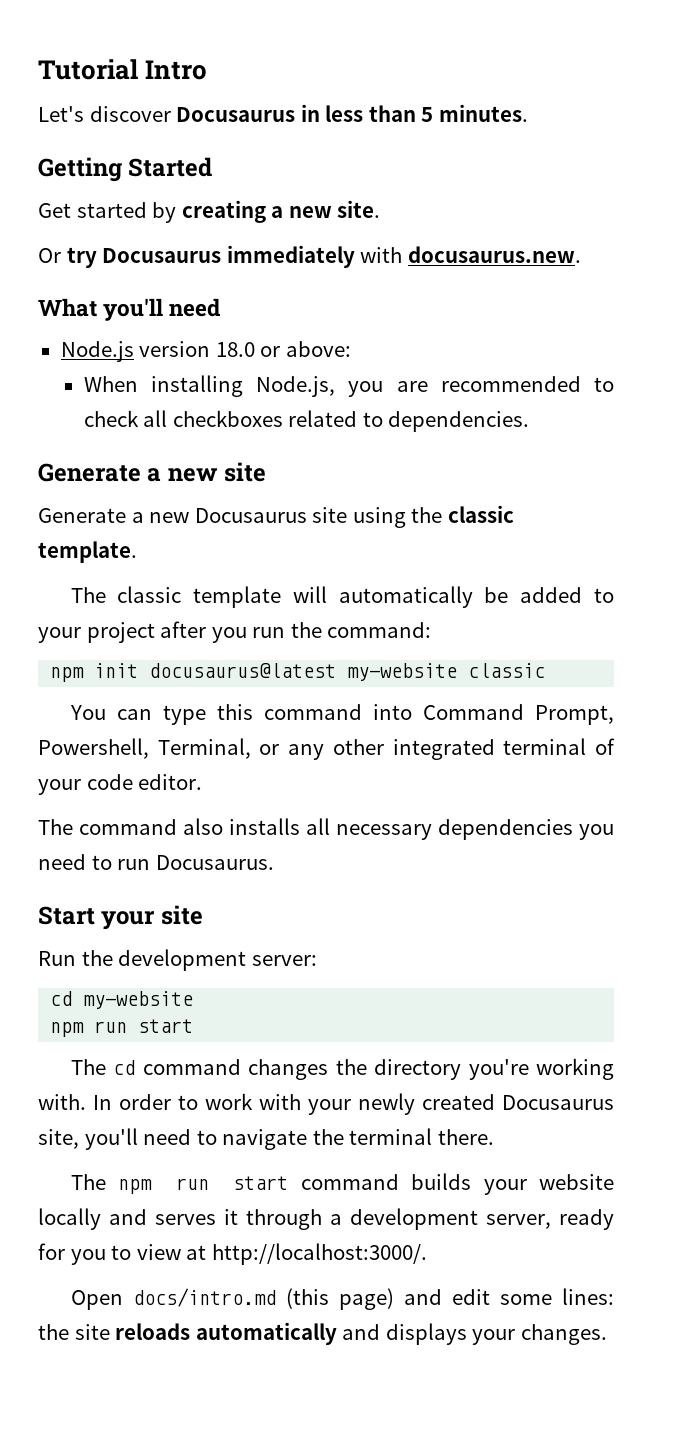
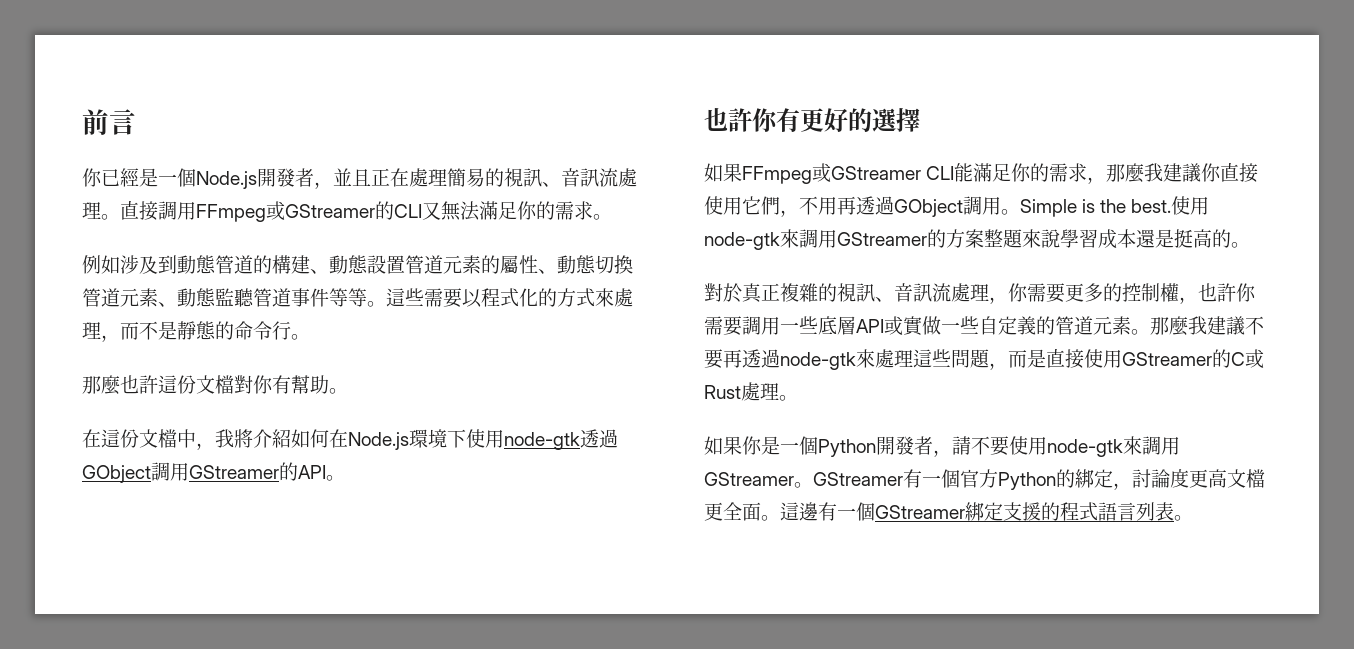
[38,59,208,80] [38,104,528,122] [38,157,213,182] [38,200,381,223] [38,245,581,268] [38,298,221,321] [60,341,351,362] [83,375,614,397] [83,410,530,432] [38,462,267,482] [38,505,514,528] [38,541,137,563] [70,586,614,608] [38,621,432,643] [50,663,546,682] [69,704,614,725] [38,738,615,760] [38,774,203,795] [38,818,614,840] [38,854,274,870] [38,905,203,930] [38,949,317,971] [50,991,194,1009] [50,1019,194,1037] [70,1058,614,1080] [38,1093,614,1115] [38,1128,494,1150] [70,1173,614,1195] [38,1208,614,1230] [38,1243,427,1265] [70,1288,614,1310] [38,1322,607,1345] Tutorial Intro // Let's discover Docusaurus in less than 5 minutes. // Getting Started // Get started by creating a new site. // Or try Docusaurus immediately with docusaurus.new. // What you'll need // Node.js version 18.0 or above: // When installing Node.js, you are recommended to check all checkboxes related to dependencies. // Generate a new site // Generate a new Docusaurus site using the classic template. // The classic template will automatically be added to your project after you run the command: // npm init docusaurus@latest my-website classic // You can type this command into Command Prompt, Powershell, Terminal, or any other integrated terminal of your code editor. // The command also installs all necessary dependencies you need to run Docusaurus. // Start your site // Run the development server: // cd my-website // npm run start // The cd command changes the directory you're working with. In order to work with your newly created Docusaurus site, you'll need to navigate the terminal there. // The npm run start command builds your website locally and serves it through a development server, ready for you to view at http://localhost:3000/. // Open docs/intro.md (this page) and edit some lines: the site reloads automatically and displays your changes. -> [82,109,136,135] [82,168,637,189] [82,201,612,222] [82,255,633,274] [82,288,633,308] [82,321,310,342] [82,375,348,395] [82,429,618,450] [82,462,345,483] [704,108,920,132] [704,163,1259,184] [704,196,1210,217] [704,229,1250,250] [704,283,1256,304] [704,316,1264,336] [704,349,1264,370] [704,382,798,401] [704,436,1180,457] [704,469,1265,490] [704,502,1193,521] 前言 // 你已經是一個Node.js開發者，並且正在處理簡易的視訊、音訊流處理。直接調用FFmpeg或GStreamer的CLI又無法滿足你的需求。 // 例如涉及到動態管道的構建、動態設置管道元素的屬性、動態切換管道元素、動態監聽管道事件等等。這些需要以程式化的方式來處理，而不是靜態的命令行。 // 那麼也許這份文檔對你有幫助。 // 在這份文檔中，我將介紹如何在Node.js環境下使用node-gtk透過GObject調用GStreamer的API。 // 也許你有更好的選擇 // 如果FFmpeg或GStreamer CLI能滿足你的需求，那麼我建議你直接使用它們，不用再透過GObject調用。Simple is the best.使用node-gtk來調用GStreamer的方案整題來說學習成本還是挺高的。 // 對於真正複雜的視訊、音訊流處理，你需要更多的控制權，也許你需要調用一些底層API或實做一些自定義的管道元素。那麼我建議不要再透過node-gtk來處理這些問題，而是直接使用GStreamer的C或Rust處理。 // 如果你是一個Python開發者，請不要使用node-gtk來調用GStreamer。GStreamer有一個官方Python的綁定，討論度更高文檔更全面。這邊有一個GStreamer綁定支援的程式語言列表。

